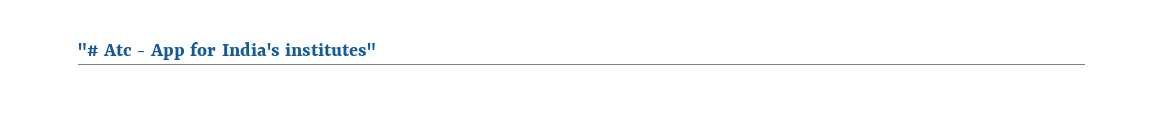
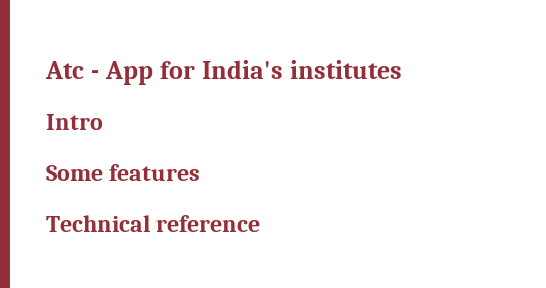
[78,43,98,56] "# -> (45, 70) none
[285,43,377,56] institutes" -> [290,60,403,79] [46,114,103,130] [46,164,201,181] [46,215,261,232] institutes // Intro // Some features // Technical reference

